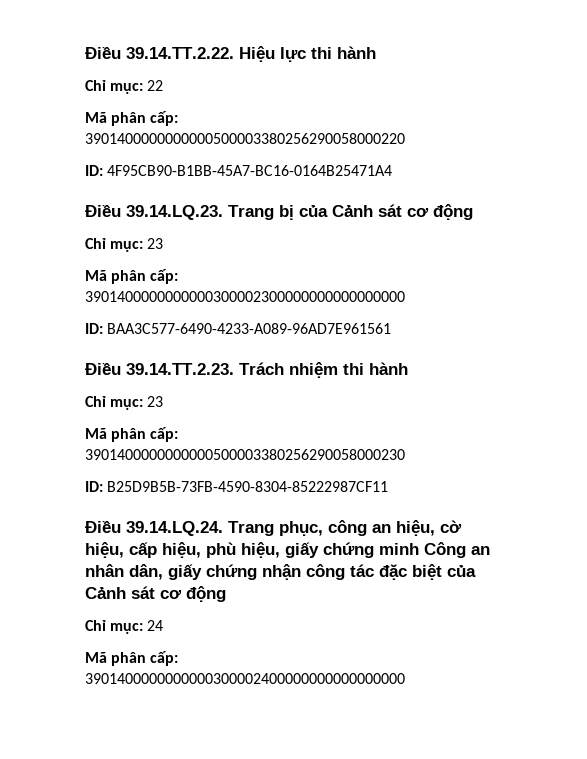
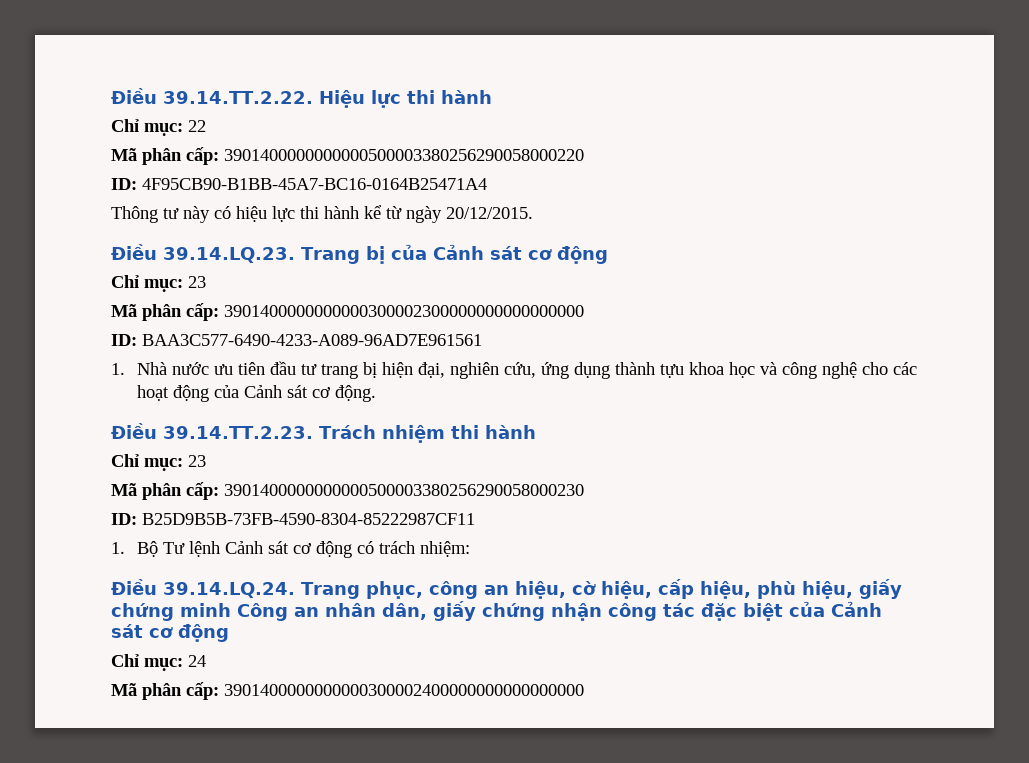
(393, 170) none -> [111,205,533,223] // Thông tư này có hiệu lực thi hành kể từ ngày 20/12/2015.
(392, 328) none -> [111,361,917,379] [136,385,376,402] // 1. Nhà nước ưu tiên đầu tư trang bị hiện đại, nghiên cứu, ứng dụng thành tựu khoa học và công nghệ cho các hoạt động của Cảnh sát cơ động.
(389, 486) none -> [111,541,470,558] // 1. Bộ Tư lệnh Cảnh sát cơ động có trách nhiệm:

